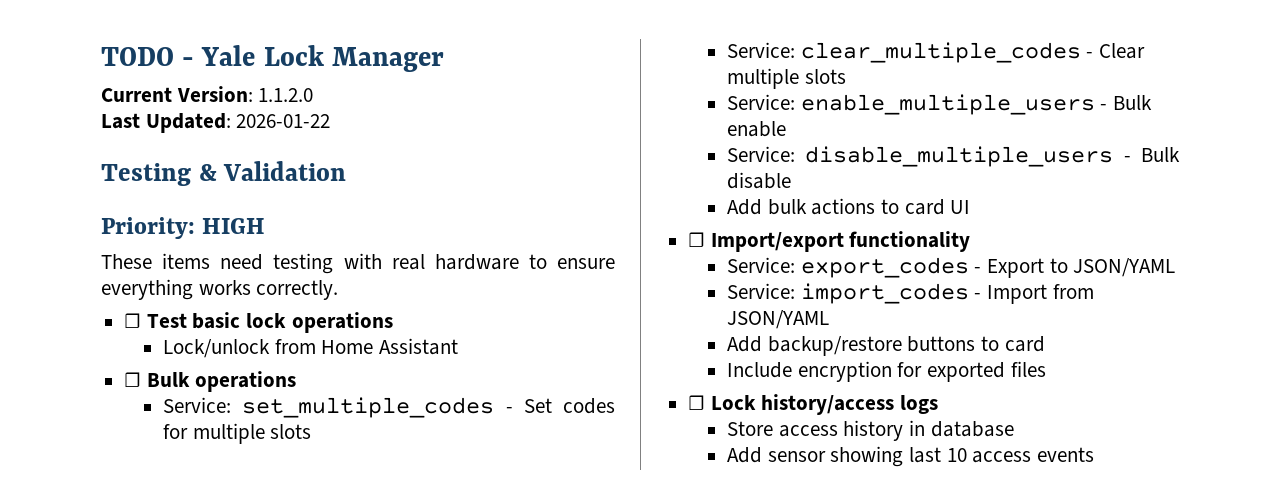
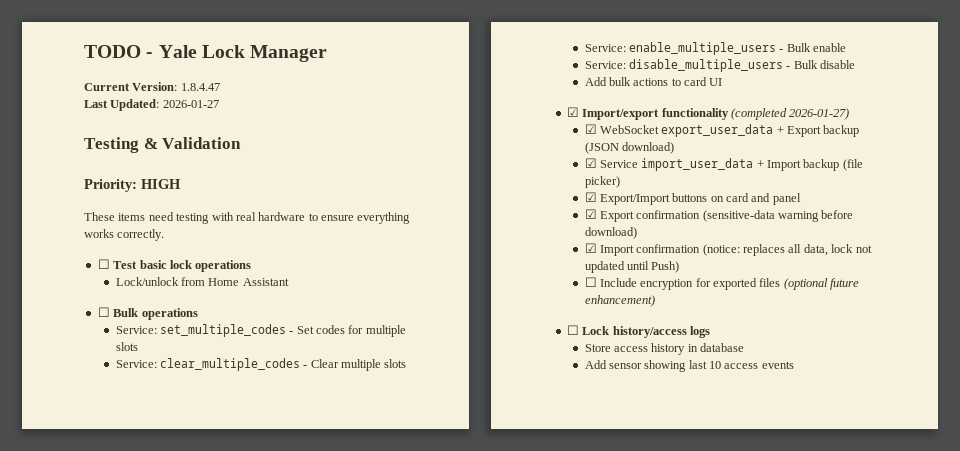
[258,88,314,102] 1.1.2.0 -> [180,83,220,91] 1.8.4.47
[236,114,331,128] 2026-01-22 -> [162,100,219,108] 2026-01-27
[688,232,706,247] ☐ -> [566,107,579,117] ☑
[727,257,1176,278] [727,283,1094,304] [727,310,830,329] [727,336,1045,356] // Service: export_codes - Export to JSON/YAML // Service: import_codes - Import from JSON/YAML // Add backup/restore buttons to card // -> [730,108,850,120] [584,124,860,137] [584,142,674,154] [584,158,863,171] [584,176,620,188] [584,192,801,205] [584,209,854,222] [584,227,637,239] [584,243,872,256] [584,261,680,273] [584,277,597,287] (completed 2026-01-27) // ☑ WebSocket export_user_data + Export backup (JSON download) // ☑ Service import_user_data + Import backup (file picker) // ☑ Export/Import buttons on card and panel // ☑ Export confirmation (sensitive-data warning before download) // ☑ Import confirmation (notice: replaces all data, lock not updated until Push) // ☐
(1046, 369) none -> [783,278,860,290] [584,295,655,307] (optional future enhancement)

